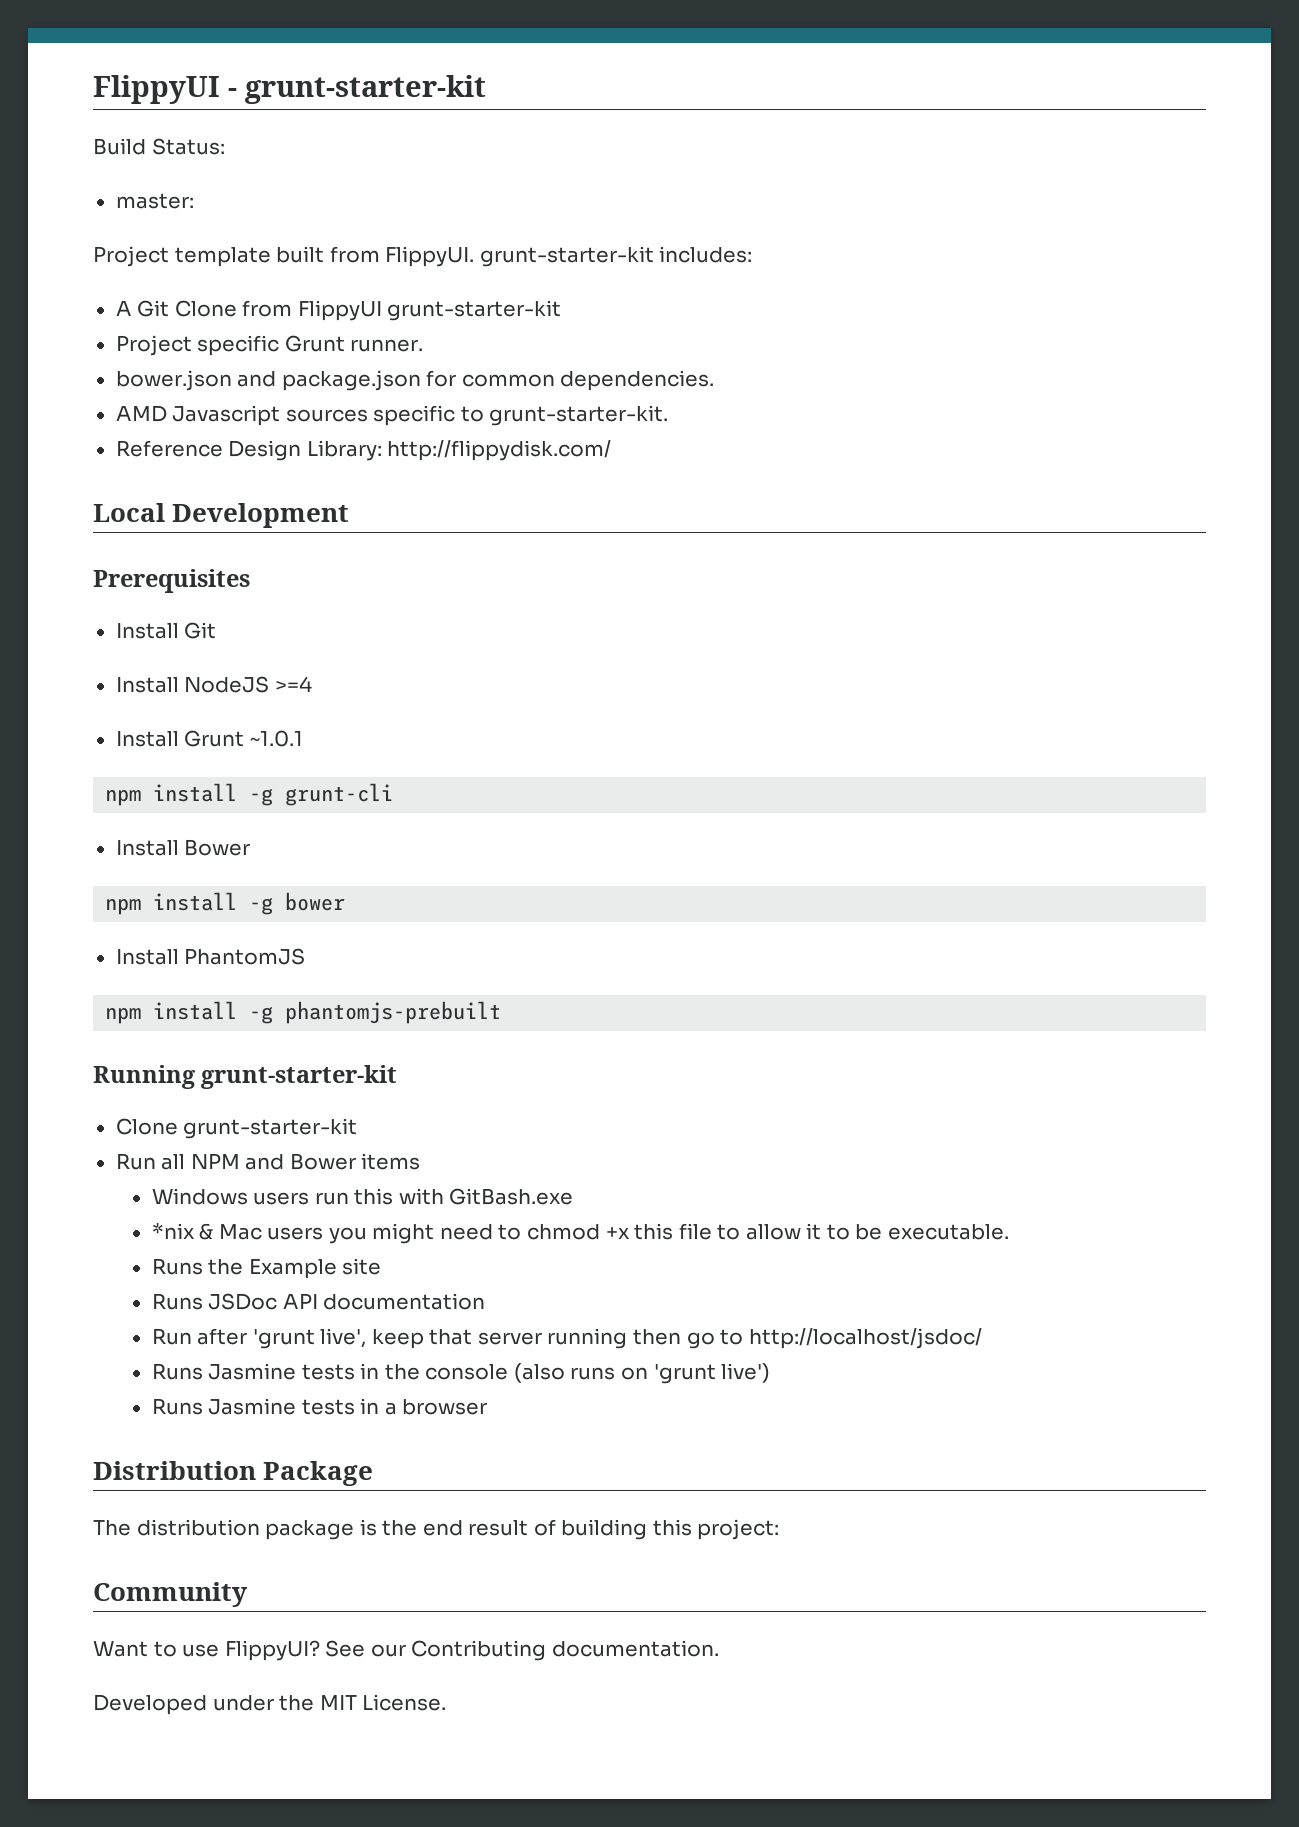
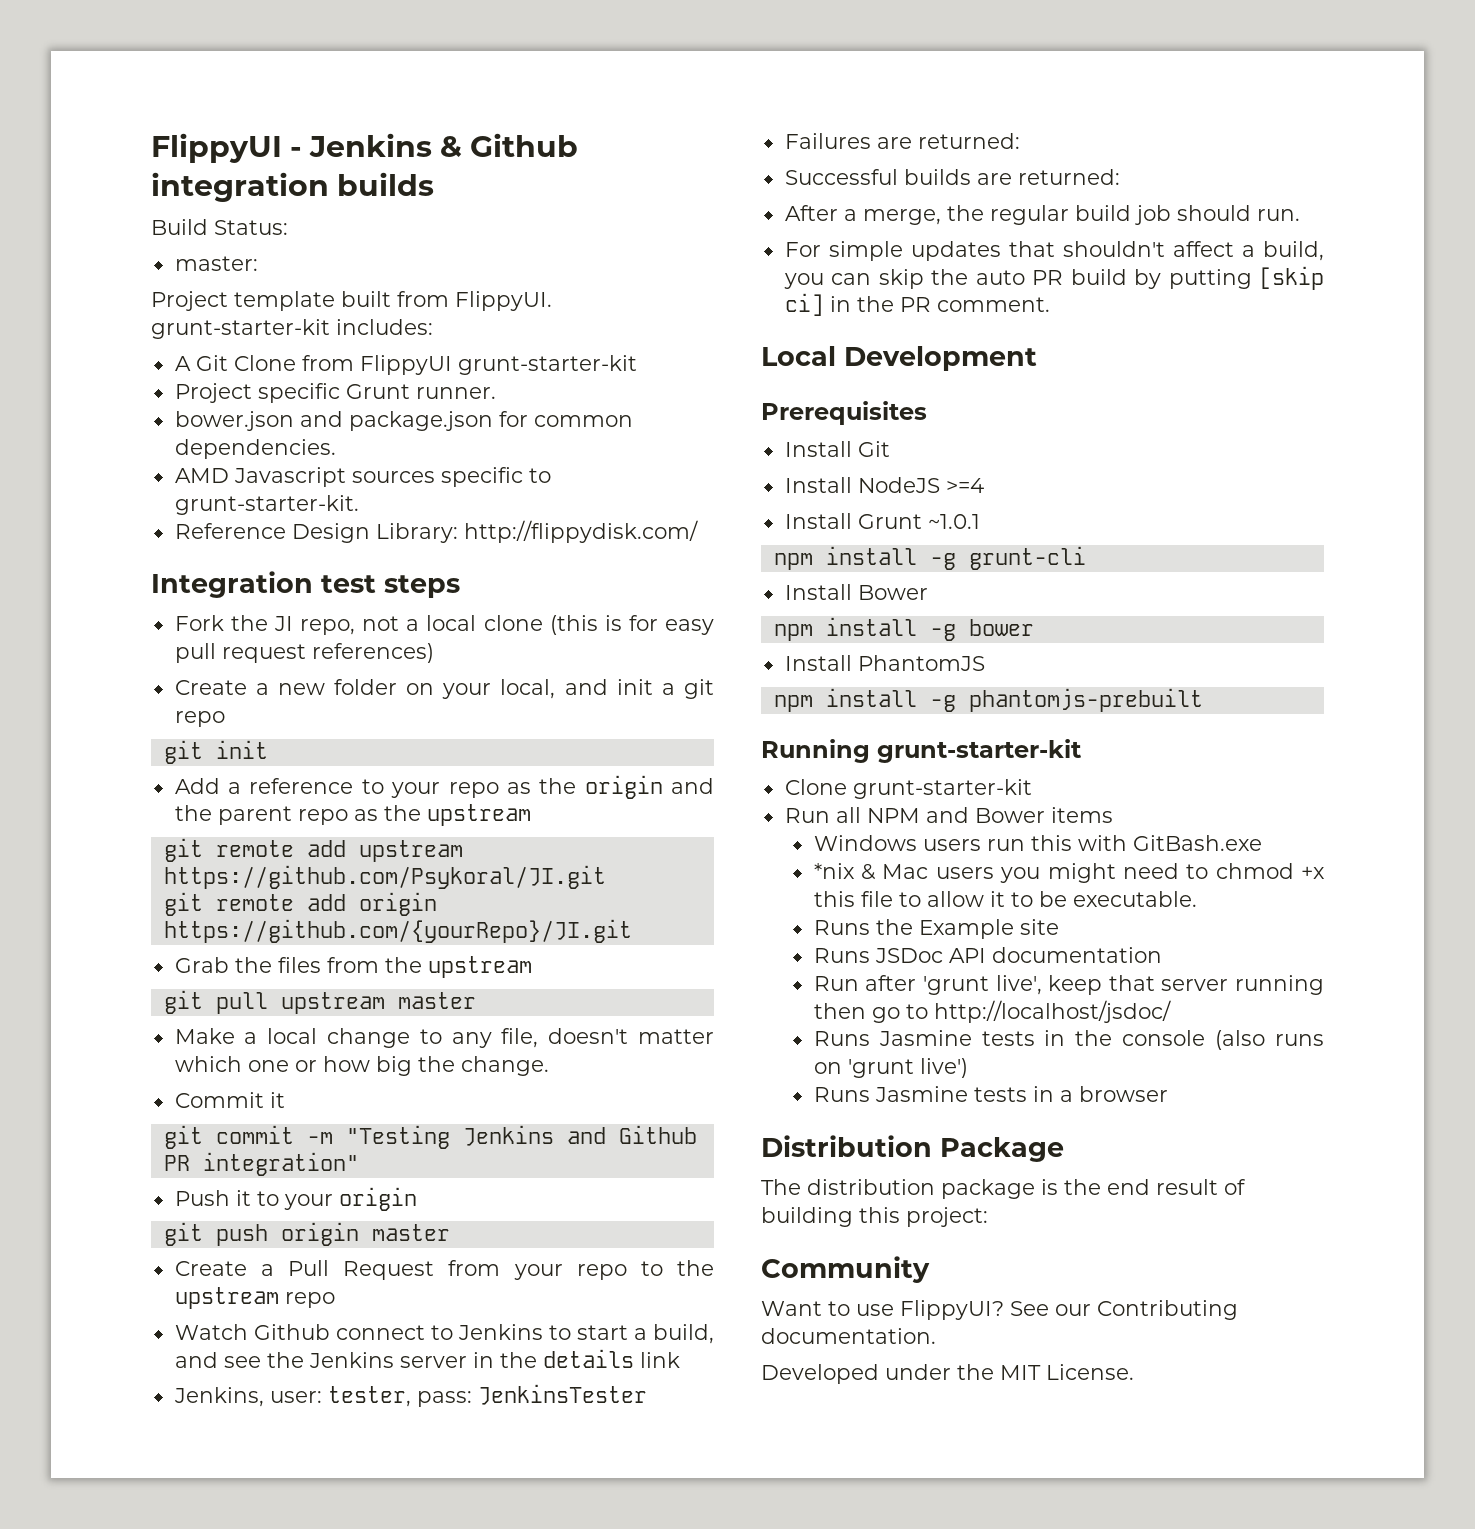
[245,75,486,104] grunt-starter-kit -> [309,133,579,157] [151,172,435,202] Jenkins & Github integration builds
(612, 450) none -> [151,571,460,598] [174,615,714,635] [174,643,434,663] [174,679,714,699] [174,711,225,727] [163,740,268,764] [174,775,714,799] [174,804,531,826] [163,838,463,862] [163,865,606,889] [163,892,437,916] [163,919,632,943] [174,956,532,978] [163,990,476,1014] [174,1028,714,1048] [174,1056,549,1076] [174,1092,285,1108] [163,1125,697,1149] [163,1152,359,1176] [174,1187,417,1211] [163,1222,450,1246] [174,1260,714,1280] [174,1287,335,1309] [174,1324,714,1344] [174,1349,680,1368] [173,1384,647,1407] [784,133,1020,149] [784,169,1120,185] [784,205,1300,225] [784,241,1324,261] [783,266,1324,290] [784,293,1050,316] // Integration test steps // Fork the JI repo, not a local clone (this is for easy pull request references) // Create a new folder on your local, and init a git repo // git init // Add a reference to your repo as the origin and the parent repo as the upstream // git remote add upstream https://github.com/Psykoral/JI.git // git remote add origin https://github.com/{yourRepo}/JI.git // Grab the files from the upstream // git pull upstream master // Make a local change to any file, doesn't matter which one or how big the change. // Commit it // git commit -m "Testing Jenkins and Github PR integration" // Push it to your origin // git push origin master // Create a Pull Request from your repo to the upstream repo // Watch Github connect to Jenkins to start a build, and see the Jenkins server in the details link // Jenkins, user: tester, pass: JenkinsTester // Failures are returned: // Successful builds are returned: // After a merge, the regular build job should run. // For simple updates that shouldn't affect a build, you can skip the auto PR build by putting [skip ci] in the PR comment.

